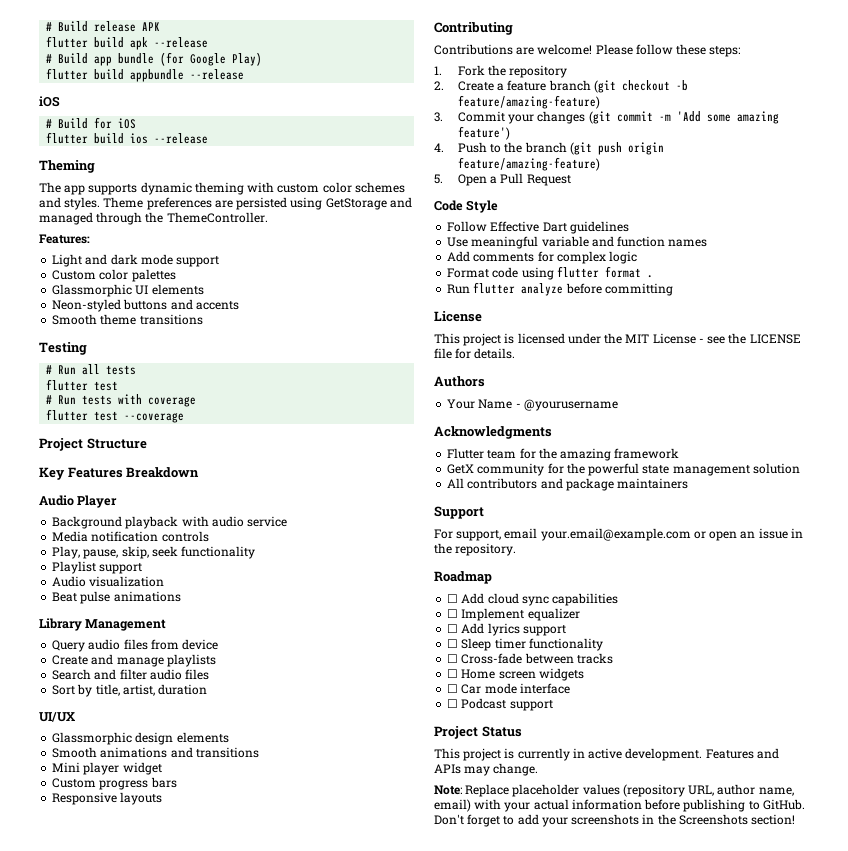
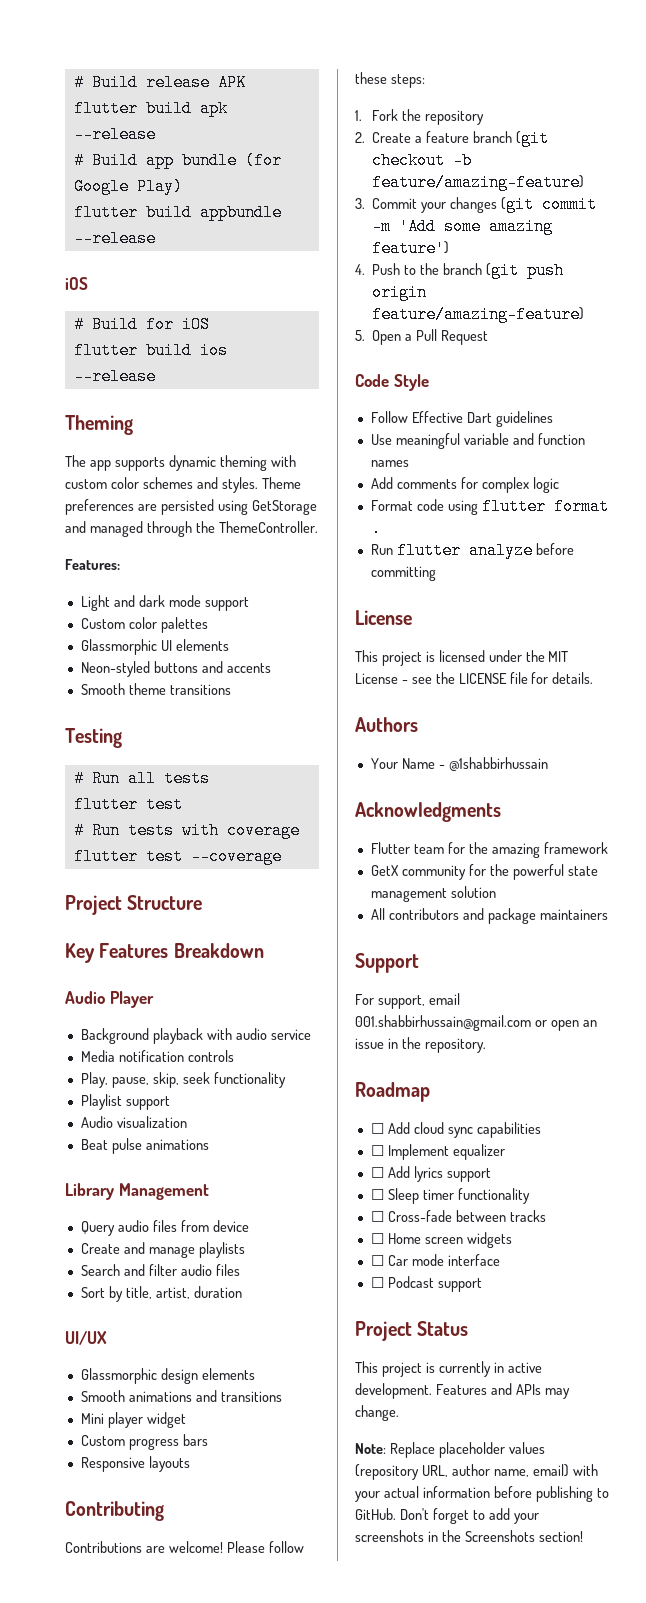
[523,399,618,411] @yourusername -> [448,757,548,771] @1shabbirhussain
[540,528,691,541] your.email@example.com -> [355,1015,531,1031] 001.shabbirhussain@gmail.com

